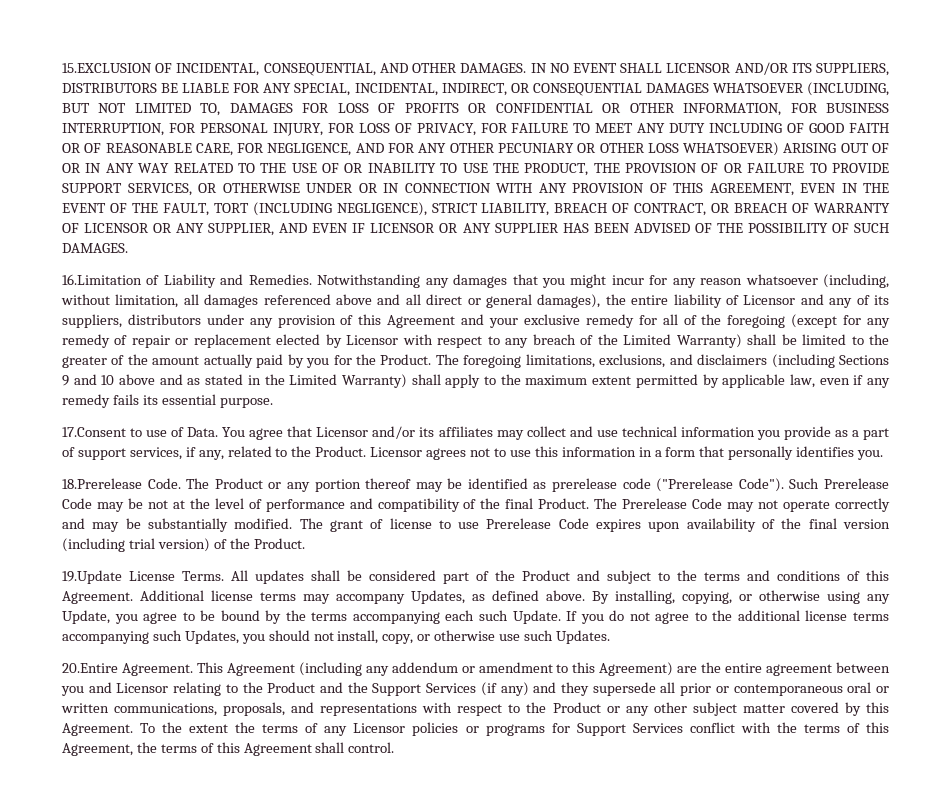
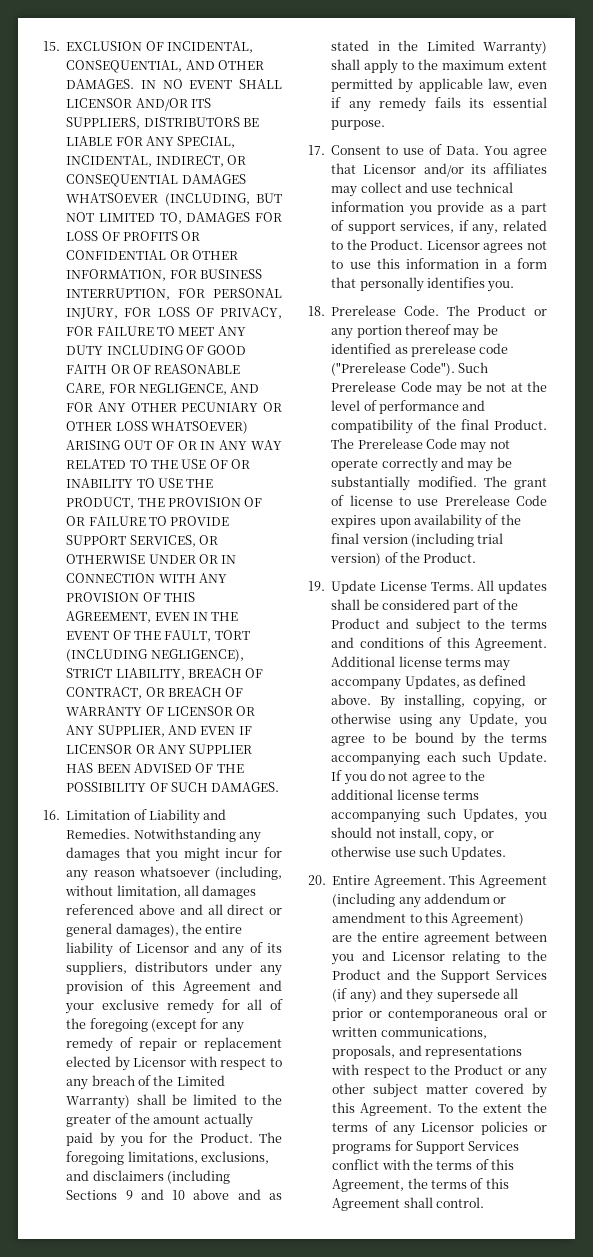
[62,63,152,73] 15.EXCLUSION -> [43,41,143,51] 15. EXCLUSION
[62,274,142,285] 16.Limitation -> [43,810,131,820] 16. Limitation
[62,427,126,437] 17.Consent -> [308,145,382,155] 17. Consent
[62,478,142,489] 18.Prerelease -> [308,305,397,316] 18. Prerelease
[62,570,122,584] 19.Update -> [308,580,377,594] 19. Update
[62,663,118,673] 20.Entire -> [308,875,371,885] 20. Entire

